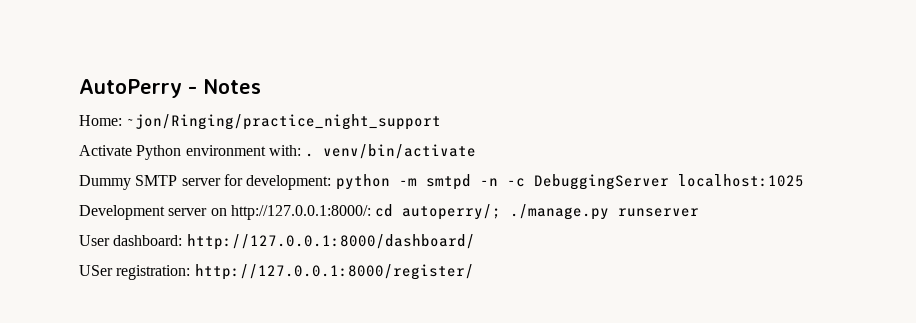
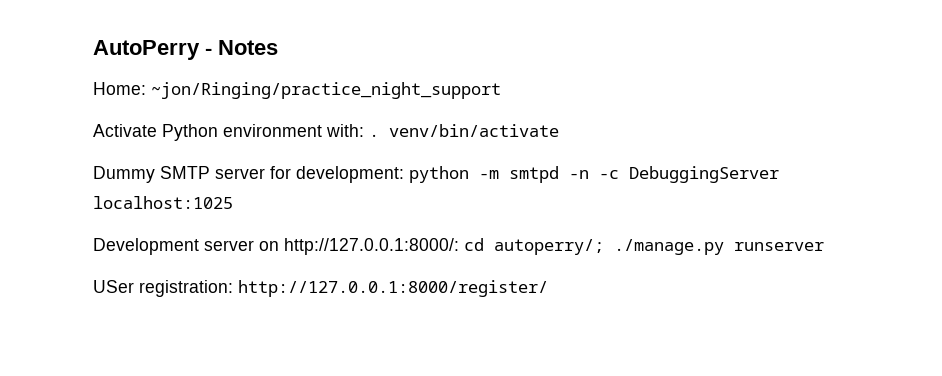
[79,234,475,250] // User dashboard: http://127.0.0.1:8000/dashboard/ -> (824, 246) none

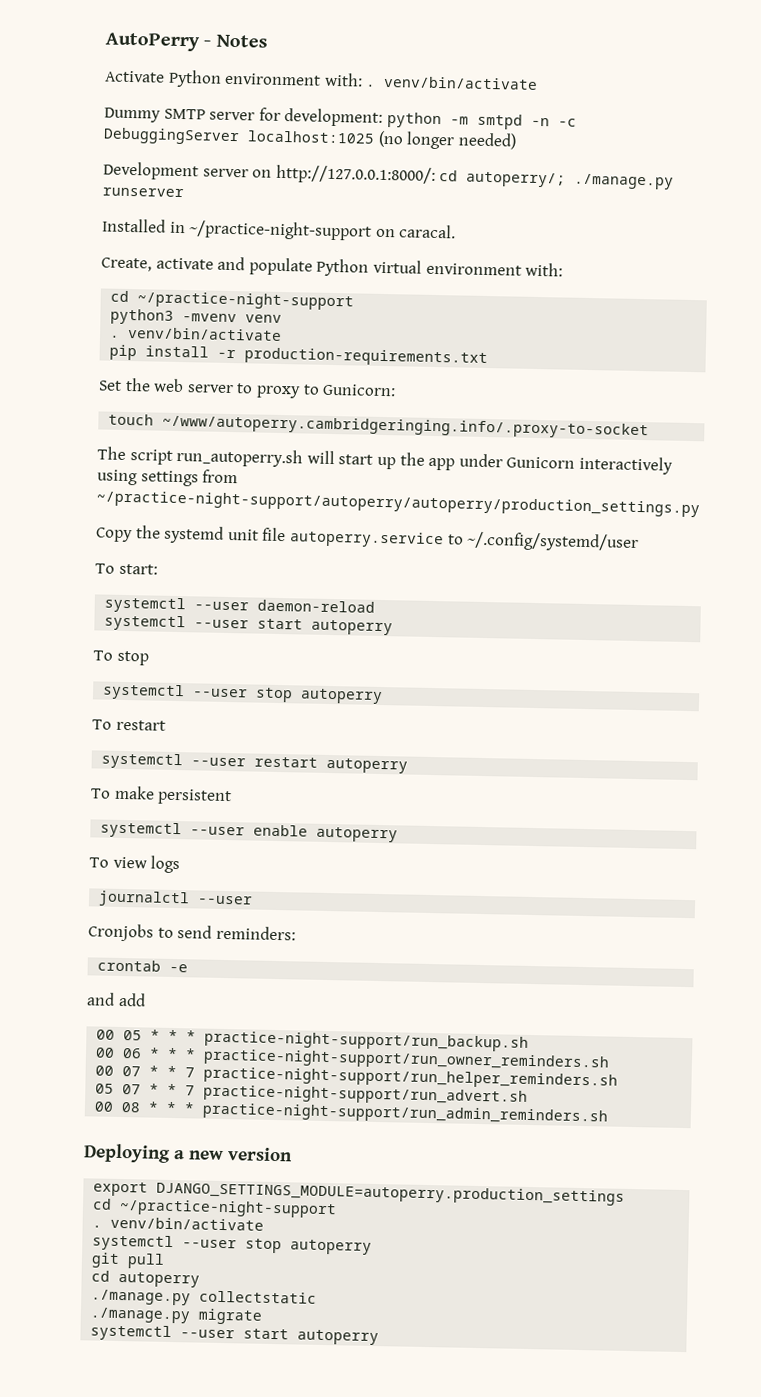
[93,82,501,99] // Home: ~jon/Ringing/practice_night_support -> (268, 41) none
(233, 202) none -> [377,130,517,150] (no longer needed)
[93,280,548,297] USer registration: http://127.0.0.1:8000/register/ -> [102,218,457,241] [101,256,564,277] [110,290,355,311] [110,308,283,325] [110,326,283,342] [109,344,489,368] [98,377,397,399] [108,413,650,440] [97,446,673,475] [97,469,239,487] [96,490,700,518] [96,525,640,553] [95,563,158,575] [104,596,376,614] [104,614,394,636] [93,650,149,666] [102,683,384,705] [92,719,166,731] [101,752,409,774] [90,785,233,806] [100,821,399,843] [89,855,181,874] [98,890,254,908] [88,923,296,942] [97,959,189,973] [86,992,146,1007] [96,1029,530,1052] [95,1047,611,1072] [95,1065,619,1090] [95,1083,529,1106] [94,1101,609,1126] [83,1143,293,1163] [93,1181,626,1206] [92,1198,338,1219] [92,1216,265,1231] [92,1234,373,1255] [91,1252,166,1269] [91,1270,201,1288] [91,1289,318,1306] [90,1307,264,1325] [90,1324,380,1346] Installed in ~/practice-night-support on caracal. // Create, activate and populate Python virtual environment with: // cd ~/practice-night-support // python3 -mvenv venv // . venv/bin/activate // pip install -r production-requirements.txt // Set the web server to proxy to Gunicorn: // touch ~/www/autoperry.cambridgeringing.info/.proxy-to-socket // The script run_autoperry.sh will start up the app under Gunicorn interactively using settings from ~/practice-night-support/autoperry/autoperry/production_settings.py // Copy the systemd unit file autoperry.service to ~/.config/systemd/user // To start: // systemctl --user daemon-reload // systemctl --user start autoperry // To stop // systemctl --user stop autoperry // To restart // systemctl --user restart autoperry // To make persistent // systemctl --user enable autoperry // To view logs // journalctl --user // Cronjobs to send reminders: // crontab -e // and add // 00 05 * * * practice-night-support/run_backup.sh // 00 06 * * * practice-night-support/run_owner_reminders.sh // 00 07 * * 7 practice-night-support/run_helper_reminders.sh // 05 07 * * 7 practice-night-support/run_advert.sh // 00 08 * * * practice-night-support/run_admin_reminders.sh // Deploying a new version // export DJANGO_SETTINGS_MODULE=autoperry.production_settings // cd ~/practice-night-support // . venv/bin/activate // systemctl --user stop autoperry // git pull // cd autoperry // ./manage.py collectstatic // ./manage.py migrate // systemctl --user start autoperry

